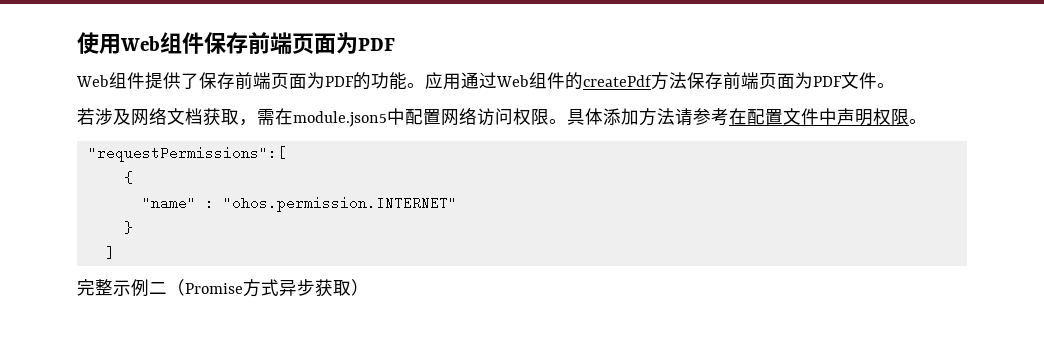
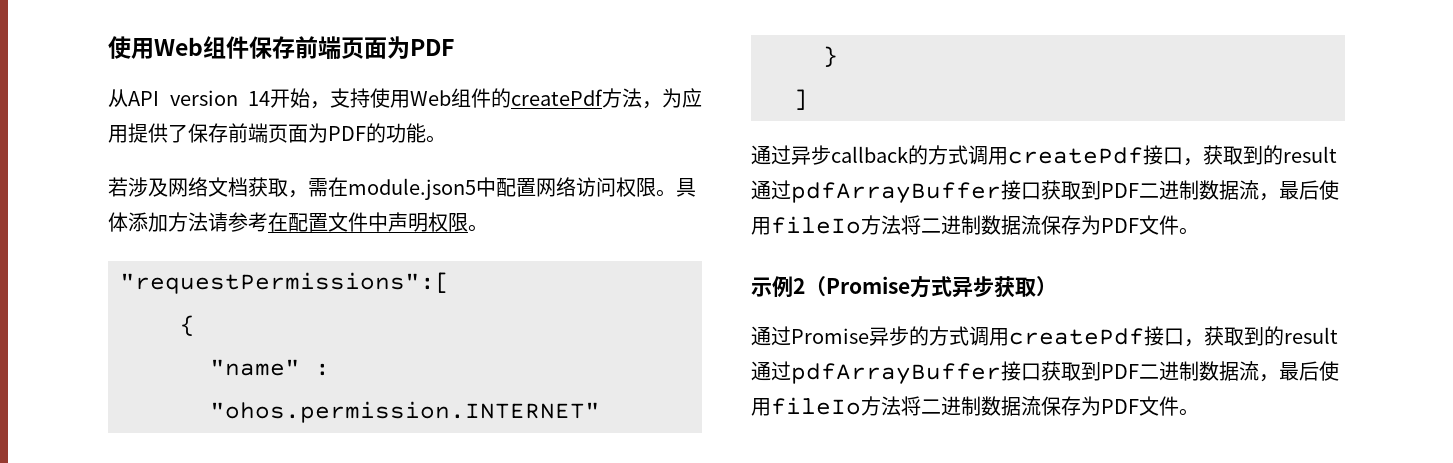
[76,72,145,89] Web组件 -> [108,88,702,109] [108,125,128,143] 从API version 14开始，支持使用Web组件的createPdf方法，为应用
[425,72,895,90] 应用通过Web组件的createPdf方法保存前端页面为PDF文件。 -> (446, 139) none
[77,279,167,297] 完整示例二 -> [751,145,1337,166] [751,180,1339,203] [751,215,1199,235] [751,276,805,297] 通过异步callback的方式调用createPdf接口，获取到的result通过pdfArrayBuffer接口获取到PDF二进制数据流，最后使用fileIo方法将二进制数据流保存为PDF文件。 // 示例2
(369, 287) none -> [751,326,1338,347] [751,361,1339,384] [751,396,1199,416] // 通过Promise异步的方式调用createPdf接口，获取到的result通过pdfArrayBuffer接口获取到PDF二进制数据流，最后使用fileIo方法将二进制数据流保存为PDF文件。

